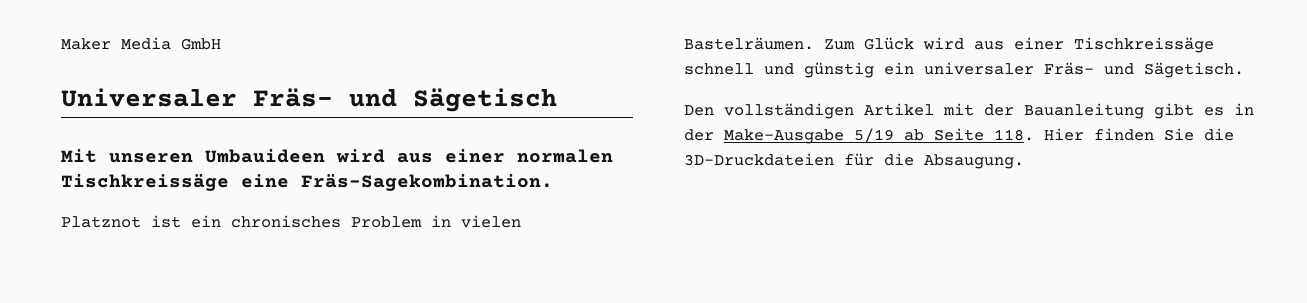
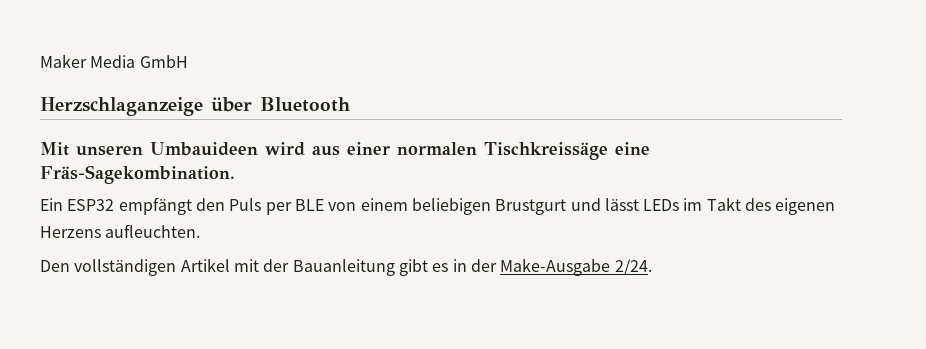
[61,88,557,112] Universaler Fräs- und Sägetisch -> [40,97,350,116] Herzschlaganzeige über Bluetooth
[61,215,521,228] [684,37,1214,53] [684,62,1244,78] Platznot ist ein chronisches Problem in vielen Bastelräumen. Zum Glück wird aus einer Tischkreissäge schnell und günstig ein universaler Fräs- und Sägetisch. -> [40,197,836,215] [40,224,201,238] Ein ESP32 empfängt den Puls per BLE von einem beliebigen Brustgurt und lässt LEDs im Takt des eigenen Herzens aufleuchten.
[854,128,1234,143] [684,153,1024,169] 5/19 ab Seite 118. Hier finden Sie die 3D-Druckdateien für die Absaugung. -> [614,259,652,275] 2/24.

